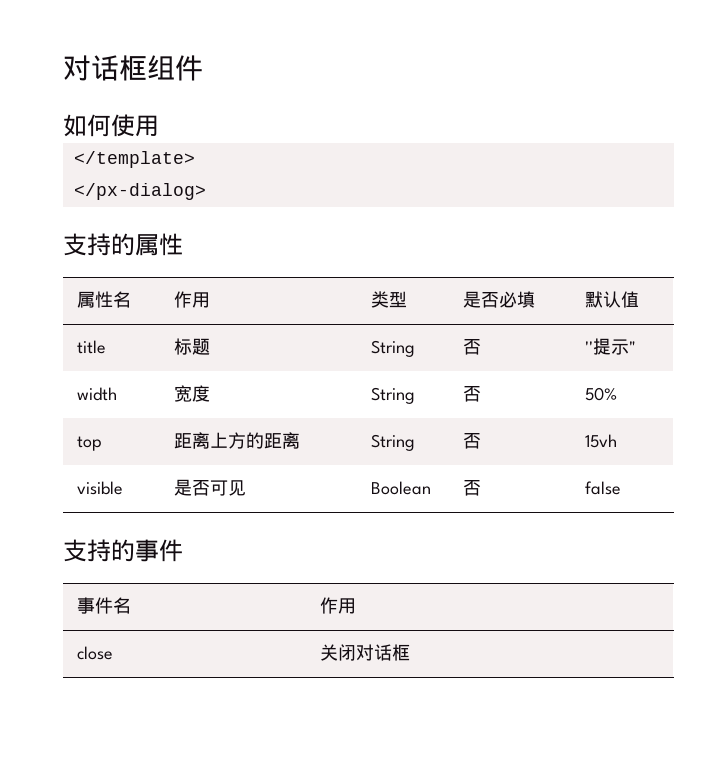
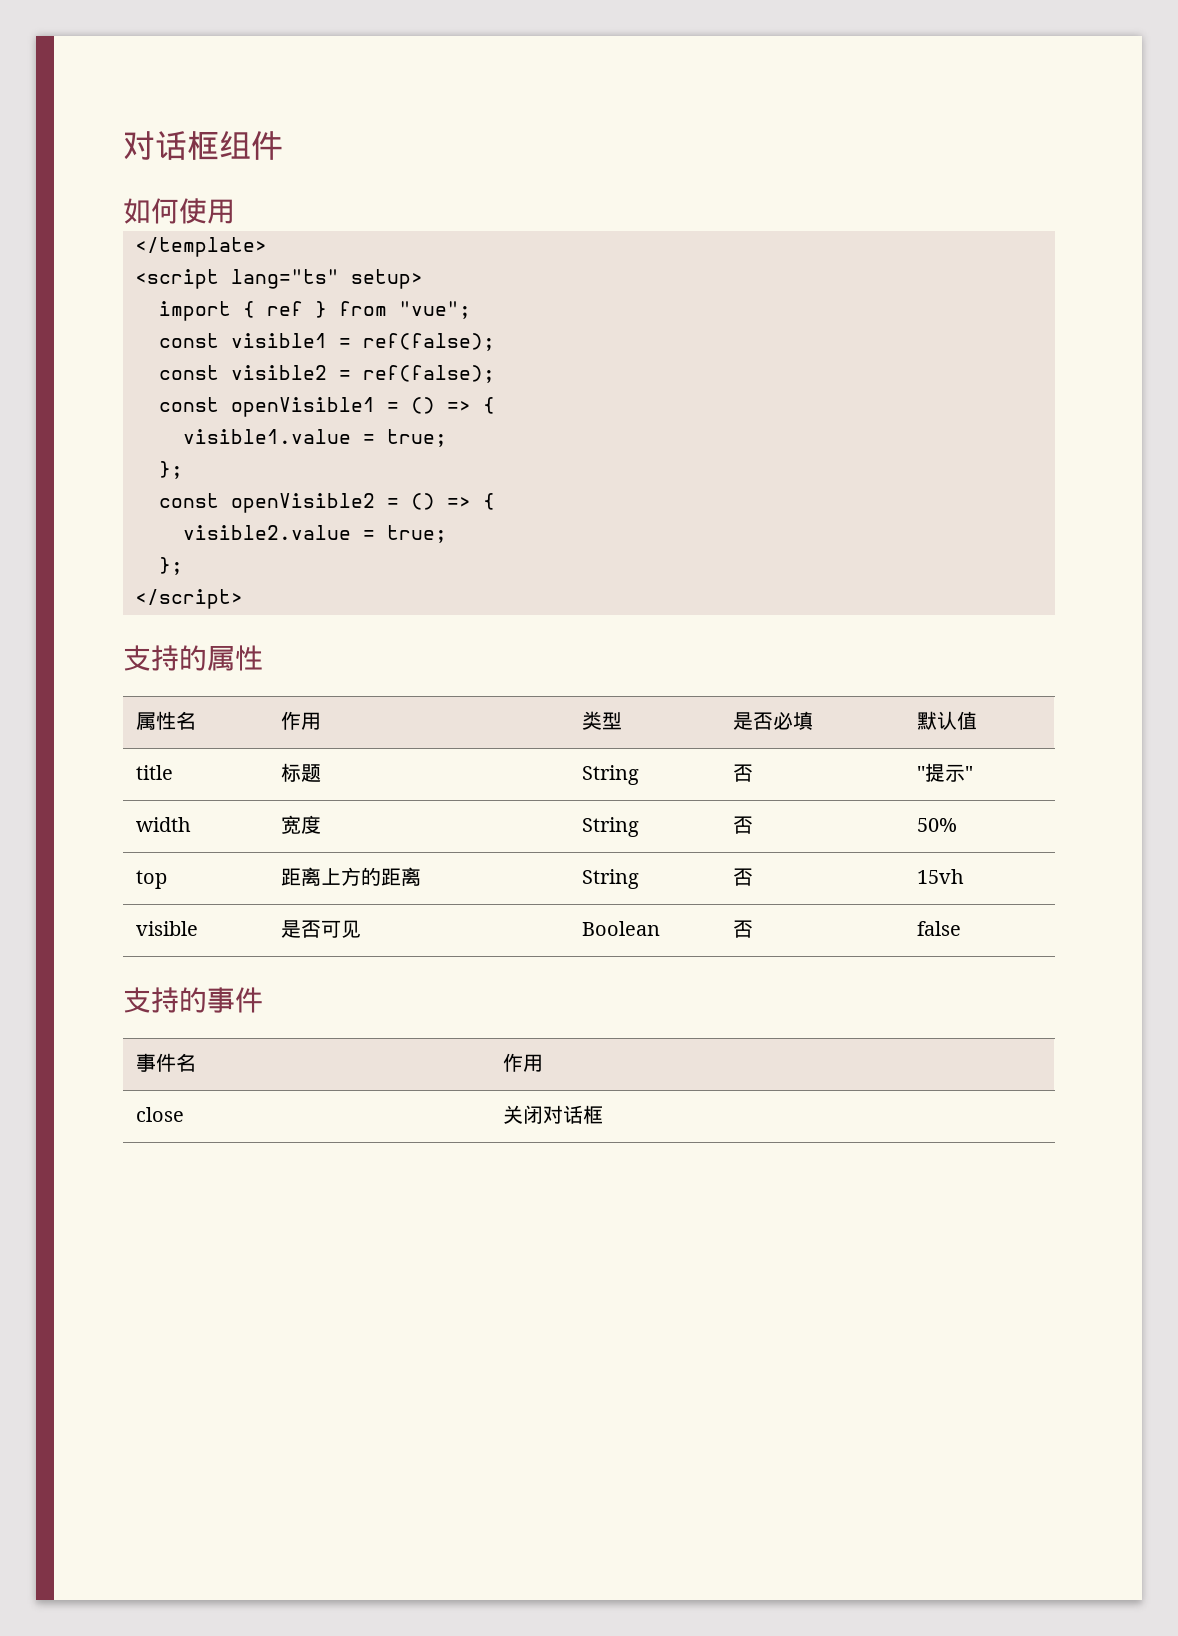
[73,183,206,200] </px-dialog> -> [135,269,423,289] [159,301,471,321] [159,333,495,351] [159,365,495,383] [159,397,495,417] [183,429,447,447] [159,461,183,479] [159,493,495,513] [183,525,447,543] [159,557,183,575] [135,589,243,609] <script lang="ts" setup> // import { ref } from "vue"; // const visible1 = ref(false); // const visible2 = ref(false); // const openVisible1 = () => { // visible1.value = true; // }; // const openVisible2 = () => { // visible2.value = true; // }; // </script>

